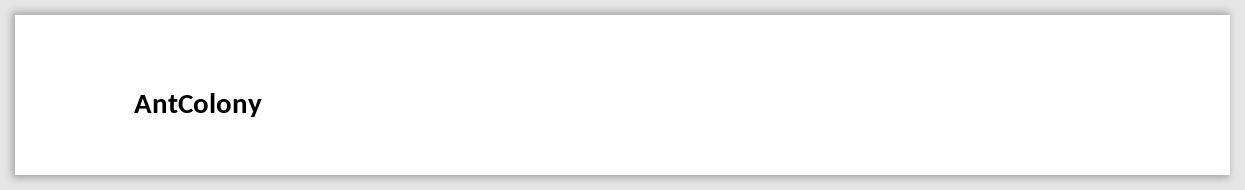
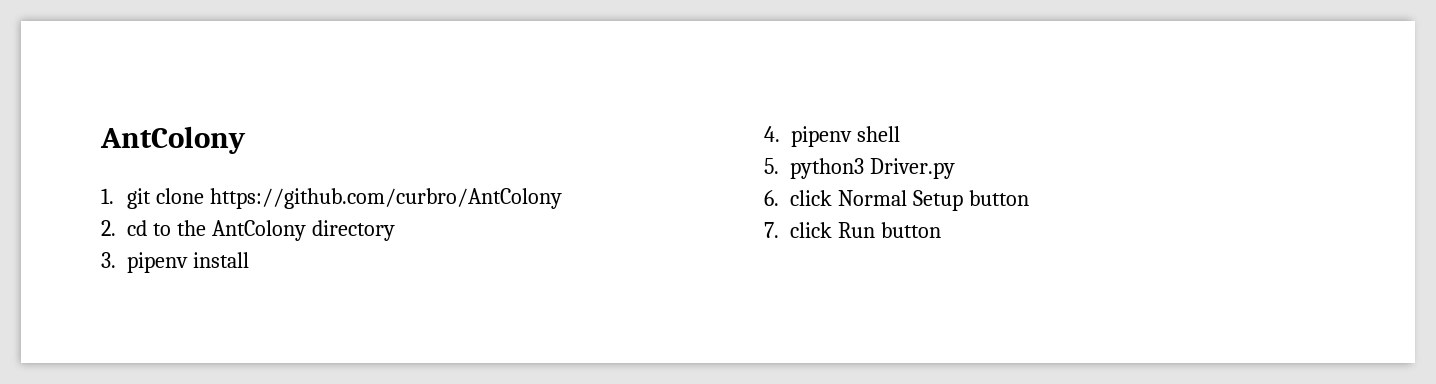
[134,93,262,117] AntColony -> [100,126,246,154] [101,188,562,209] [101,220,395,241] [101,252,249,273] [764,126,900,147] [764,158,955,179] [764,190,1029,211] [764,222,941,238] AntColony // 1. git clone https://github.com/curbro/AntColony // 2. cd to the AntColony directory // 3. pipenv install // 4. pipenv shell // 5. python3 Driver.py // 6. click Normal Setup button // 7. click Run button

